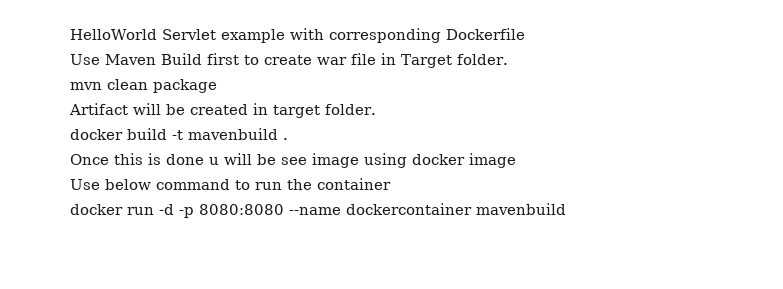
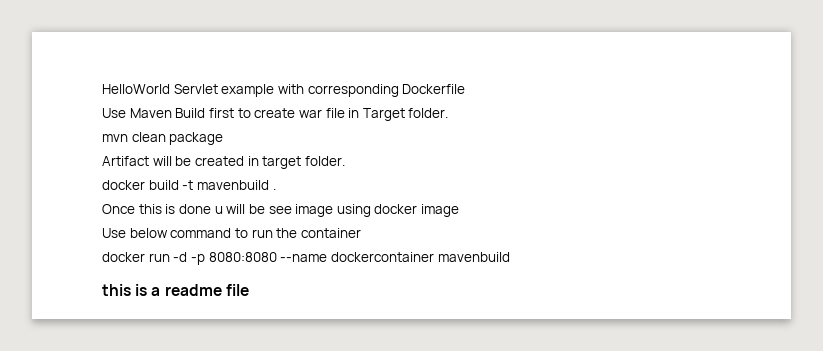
(566, 209) none -> [102,284,249,296] // this is a readme file

